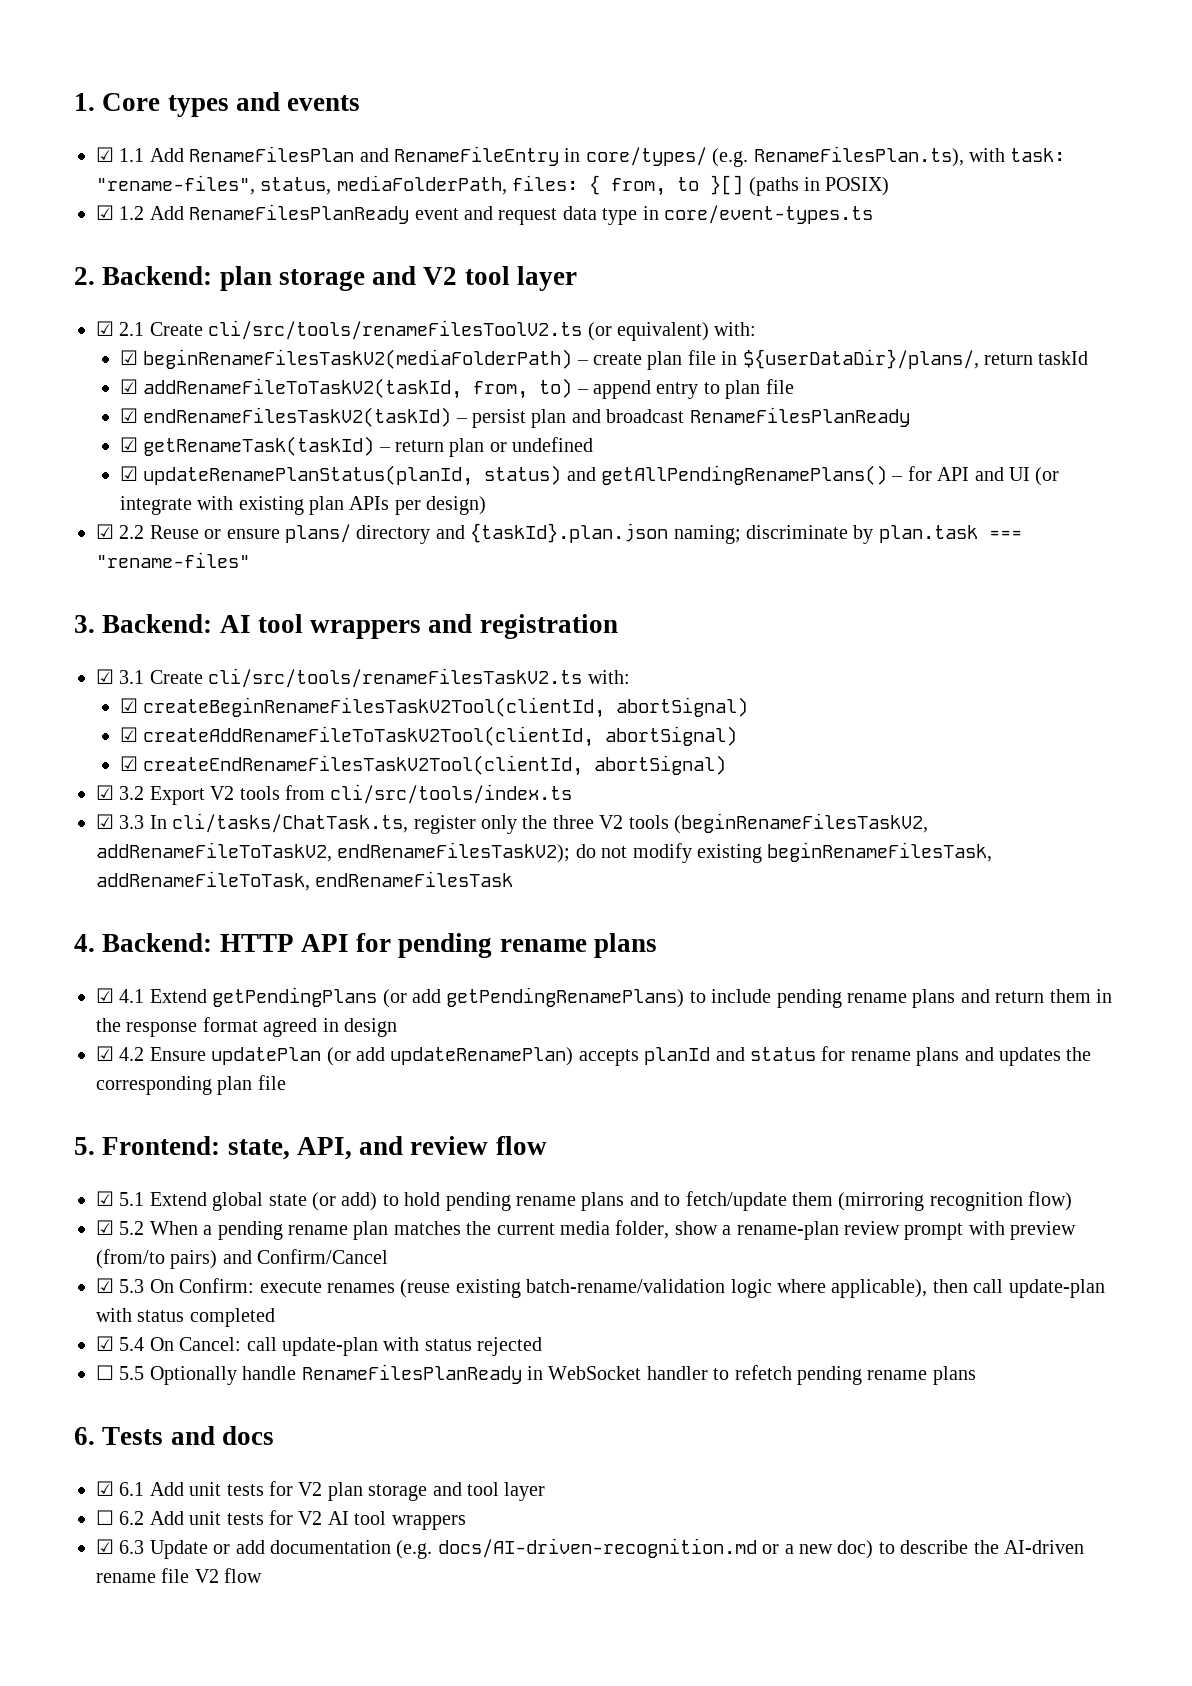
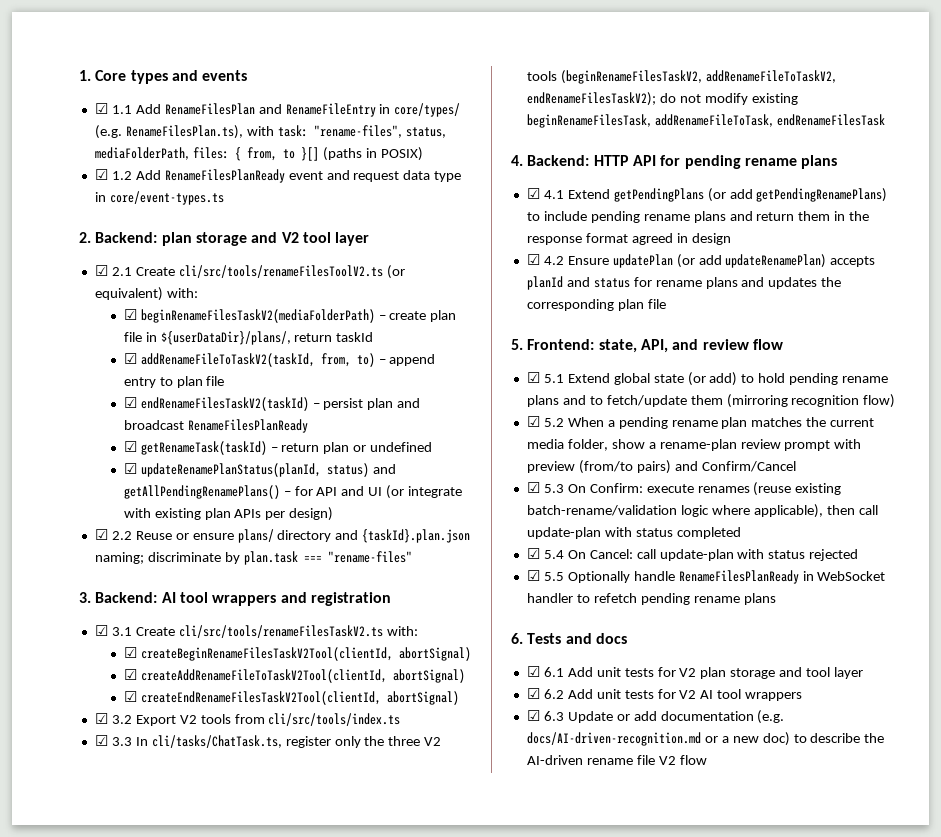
[96,1365,114,1380] ☐ -> [526,570,540,581] ☑
[96,1510,114,1525] ☐ -> [526,688,540,699] ☑

